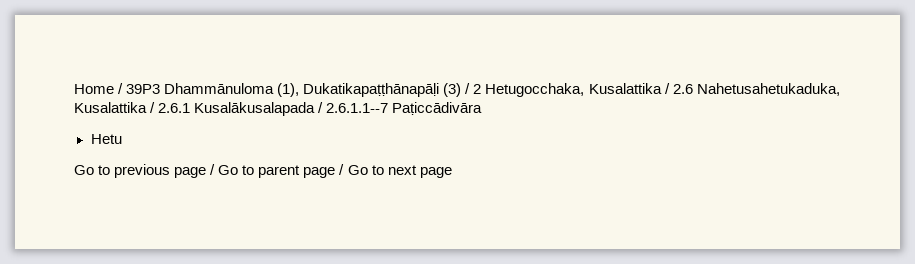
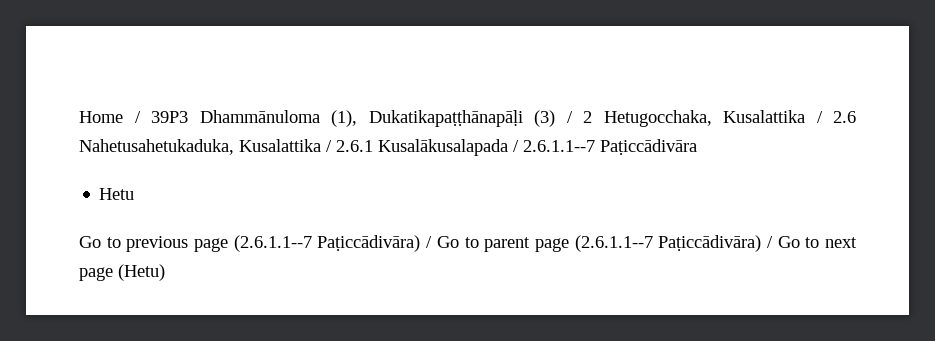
(207, 172) none -> [233,235,421,252] (2.6.1.1--7 Paṭiccādivāra)
(336, 172) none -> [574,235,762,252] (2.6.1.1--7 Paṭiccādivāra)
(452, 172) none -> [118,264,165,281] (Hetu)

